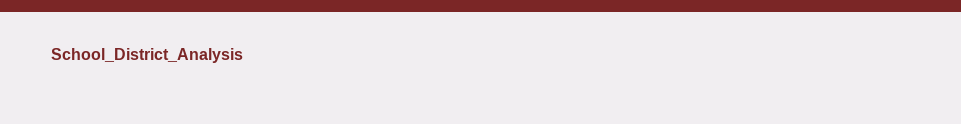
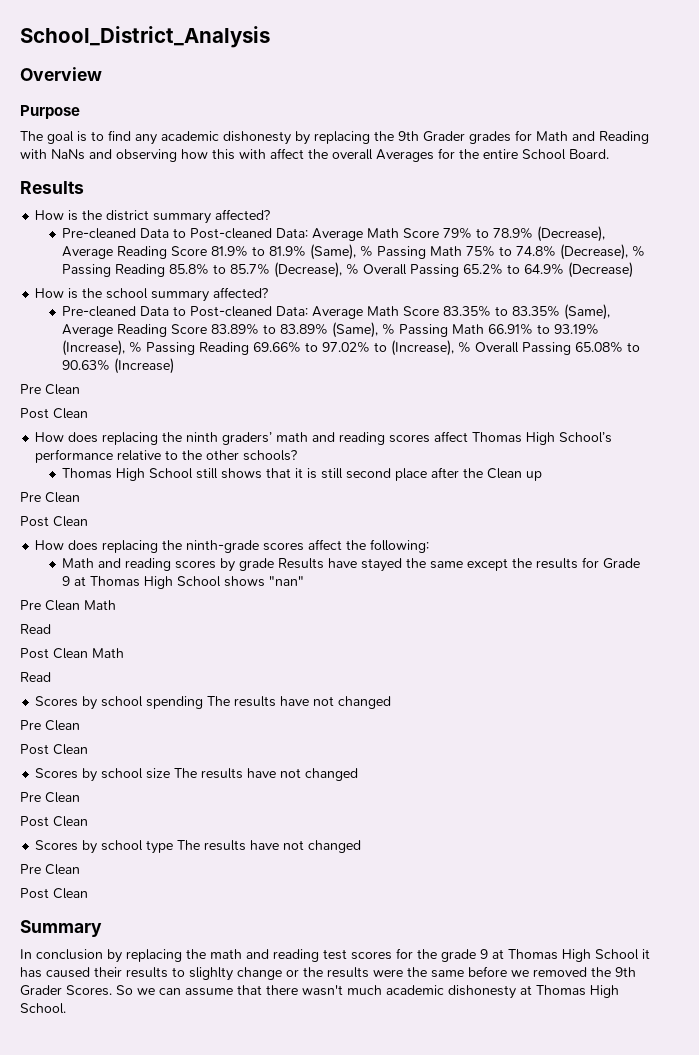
(243, 55) none -> [20,67,102,81] [20,105,80,119] [20,130,649,145] [20,148,609,162] [20,181,84,194] [35,209,271,224] [62,226,606,242] [62,244,646,260] [62,262,634,278] [35,287,269,302] [62,304,611,320] [62,322,600,338] [62,340,641,356] [62,358,175,374] [20,384,80,395] [20,408,88,419] [35,431,613,445] [35,449,298,463] [62,467,543,481] [20,492,80,503] [20,516,88,527] [35,539,430,553] [62,557,641,572] [62,576,305,589] [20,600,116,611] [20,624,51,634] [20,648,124,659] [20,672,51,682] [35,696,392,710] [20,720,80,731] [20,744,88,755] [35,768,359,782] [20,792,80,803] [20,816,88,827] [35,840,362,854] [20,864,80,875] [20,888,88,899] [20,920,102,937] [20,948,650,963] [20,966,636,981] [20,985,619,999] [20,1003,66,1014] // Overview // Purpose // The goal is to find any academic dishonesty by replacing the 9th Grader grades for Math and Reading with NaNs and observing how this with affect the overall Averages for the entire School Board. // Results // How is the district summary affected? // Pre-cleaned Data to Post-cleaned Data: Average Math Score 79% to 78.9% (Decrease), Average Reading Score 81.9% to 81.9% (Same), % Passing Math 75% to 74.8% (Decrease), % Passing Reading 85.8% to 85.7% (Decrease), % Overall Passing 65.2% to 64.9% (Decrease) // How is the school summary affected? // Pre-cleaned Data to Post-cleaned Data: Average Math Score 83.35% to 83.35% (Same), Average Reading Score 83.89% to 83.89% (Same), % Passing Math 66.91% to 93.19% (Increase), % Passing Reading 69.66% to 97.02% to (Increase), % Overall Passing 65.08% to 90.63% (Increase) // Pre Clean // Post Clean // How does replacing the ninth graders’ math and reading scores affect Thomas High School’s performance relative to the other schools? // Thomas High School still shows that it is still second place after the Clean up // Pre Clean // Post Clean // How does replacing the ninth-grade scores affect the following: // Math and reading scores by grade Results have stayed the same except the results for Grade 9 at Thomas High School shows "nan" // Pre Clean Math // Read // Post Clean Math // Read // Scores by school spending The results have not changed // Pre Clean // Post Clean // Scores by school size The results have not changed // Pre Clean // Post Clean // Scores by school type The results have not changed // Pre Clean // Post Clean // Summary // In conclusion by replacing the math and reading test scores for the grade 9 at Thomas High School it has caused their results to slighlty change or the results were the same before we removed the 9th Grader Scores. So we can assume that there wasn't much academic dishonesty at Thomas High School.

